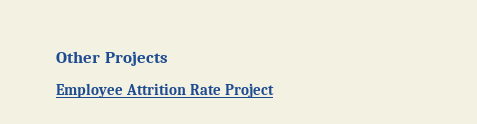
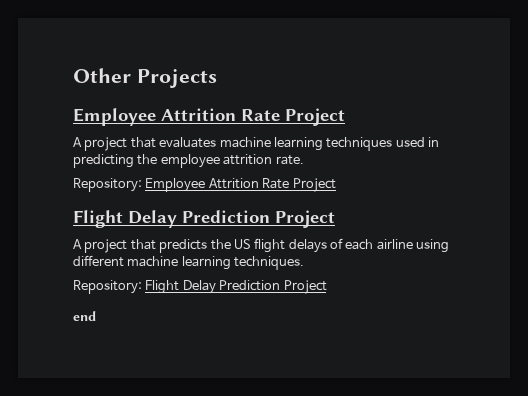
(275, 90) none -> [73,137,439,151] [73,154,304,168] [73,178,336,192] [73,210,335,228] [73,238,450,253] [73,255,305,270] [73,280,327,294] [73,311,96,321] // A project that evaluates machine learning techniques used in predicting the employee attrition rate. // Repository: Employee Attrition Rate Project // Flight Delay Prediction Project // A project that predicts the US flight delays of each airline using different machine learning techniques. // Repository: Flight Delay Prediction Project // end

